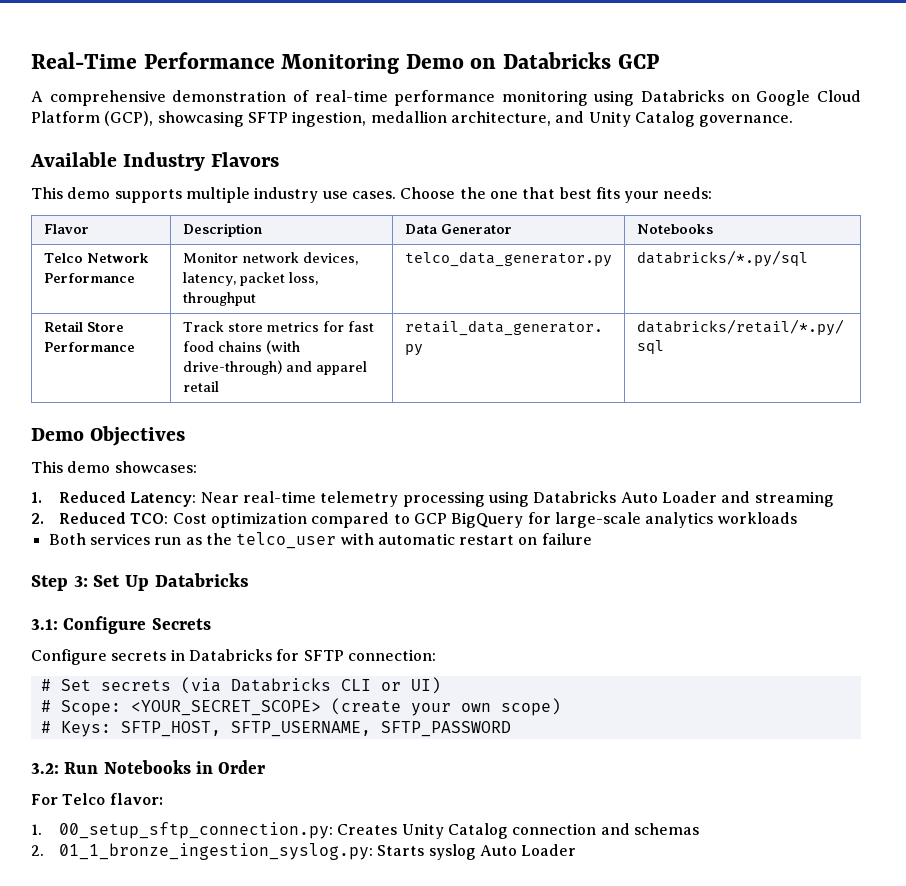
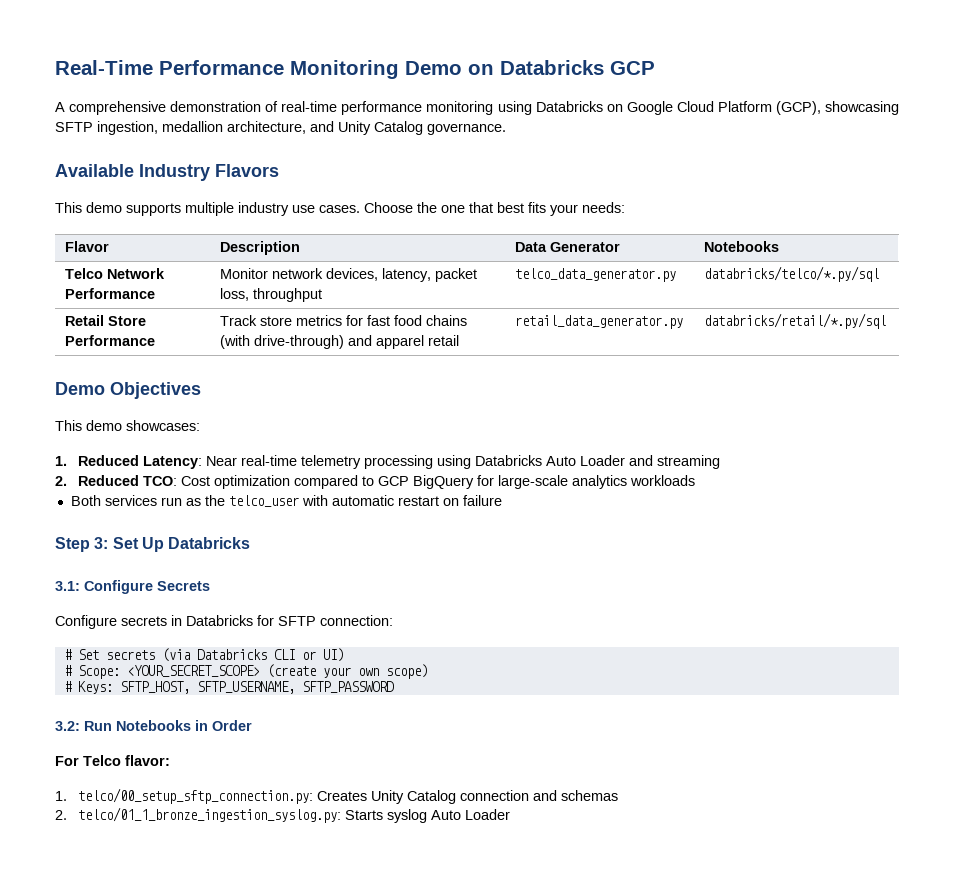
[636,250,808,267] databricks/*.py/sql -> [704,266,880,282] databricks/telco/*.py/sql
[58,822,333,839] 00_setup_sftp_connection.py: -> [77,788,313,804] telco/00_setup_sftp_connection.py:
[58,843,373,860] 01_1_bronze_ingestion_syslog.py: -> [77,807,341,823] telco/01_1_bronze_ingestion_syslog.py:

